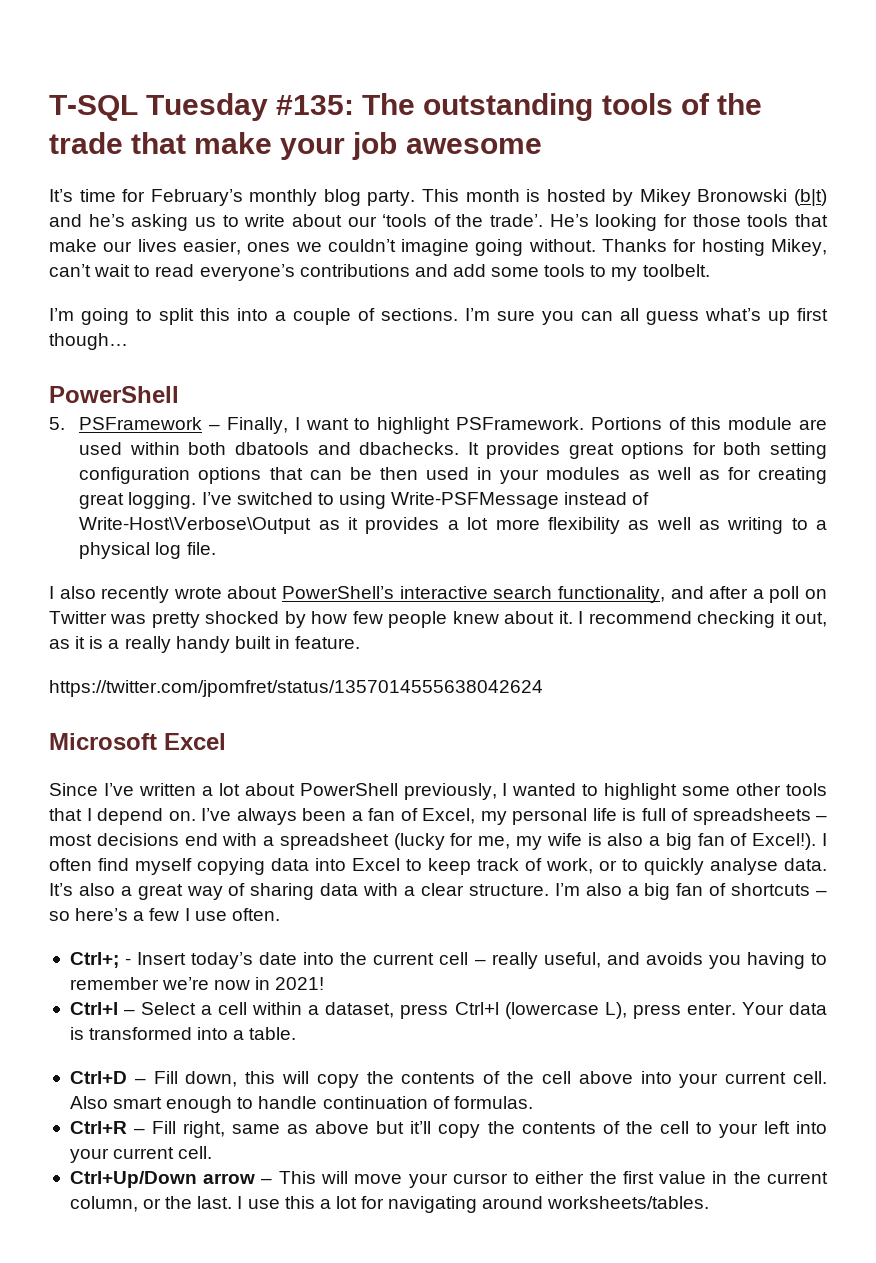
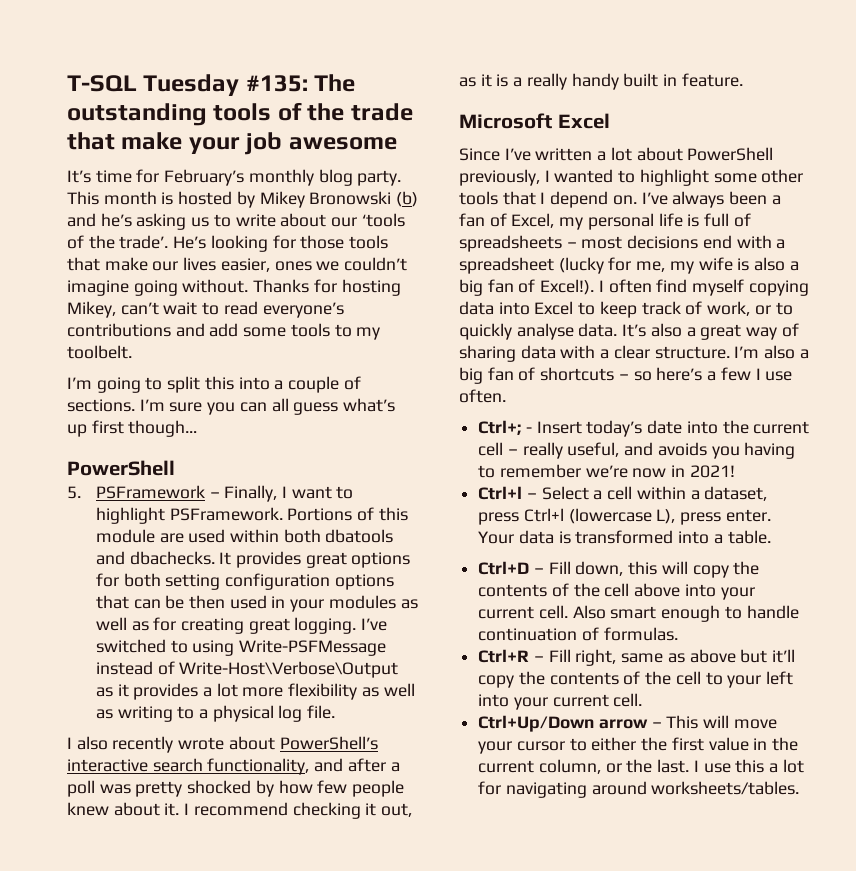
[793,189,827,206] (b|t) -> [396,191,419,207] (b)
[805,589,828,599] [49,611,107,624] on Twitter -> (95, 788) none
[49,680,543,697] // https://twitter.com/jpomfret/status/1357014555638042624 -> (743, 80) none

